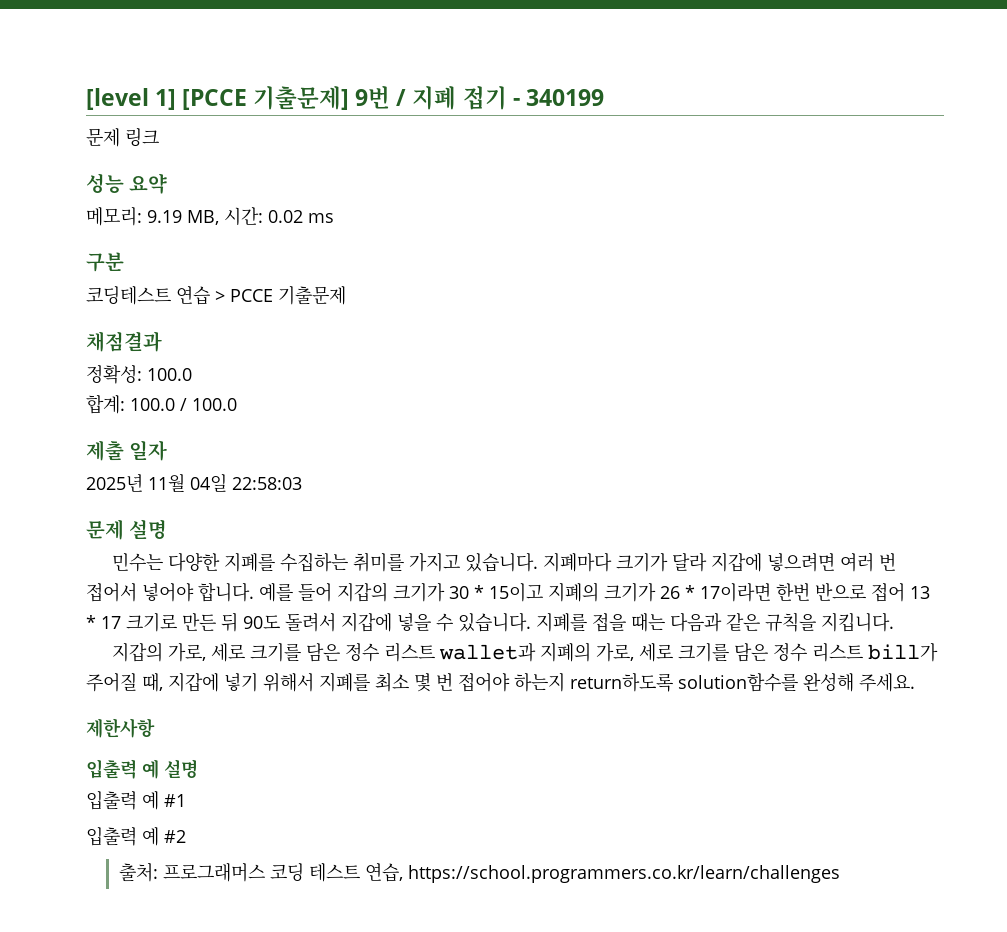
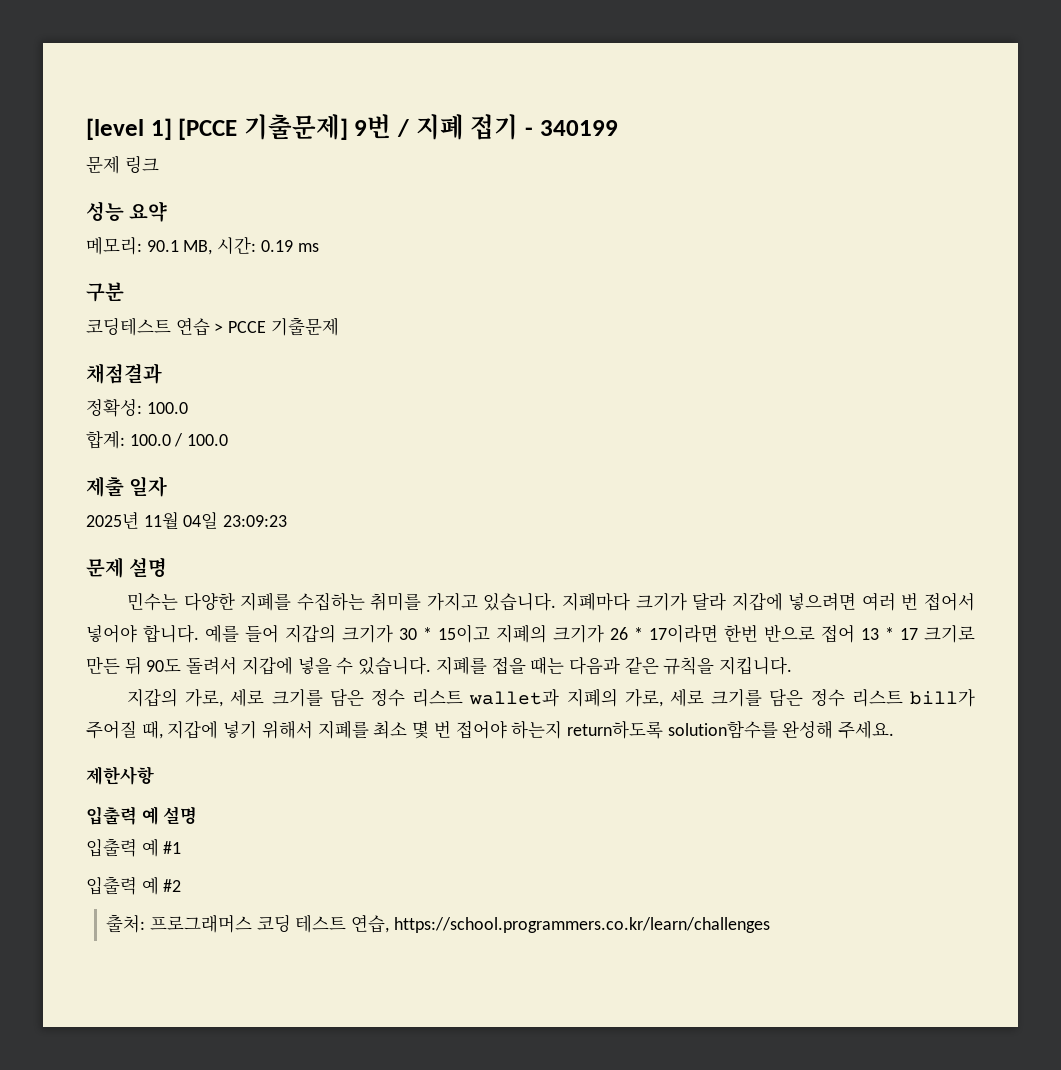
[147,210,182,223] 9.19 -> [146,240,179,252] 90.1
[267,210,303,223] 0.02 -> [260,240,293,252] 0.19
[232,477,302,490] 22:58:03 -> [223,515,288,527] 23:09:23

